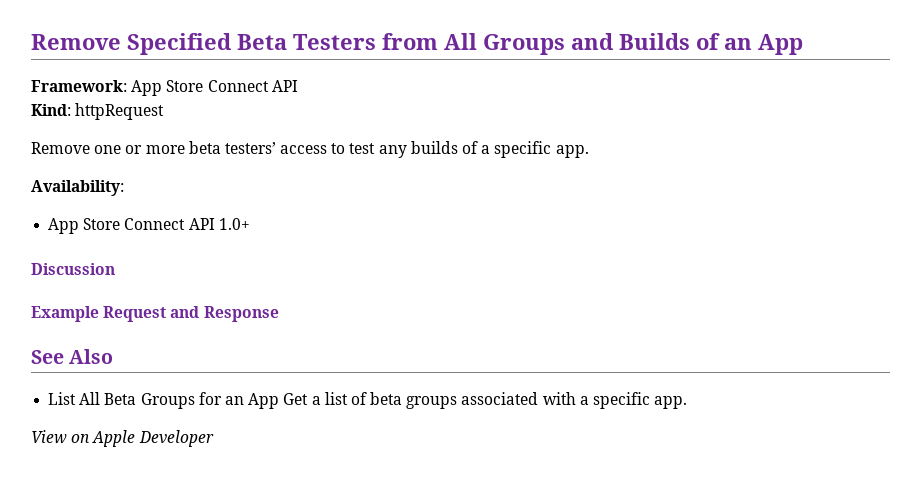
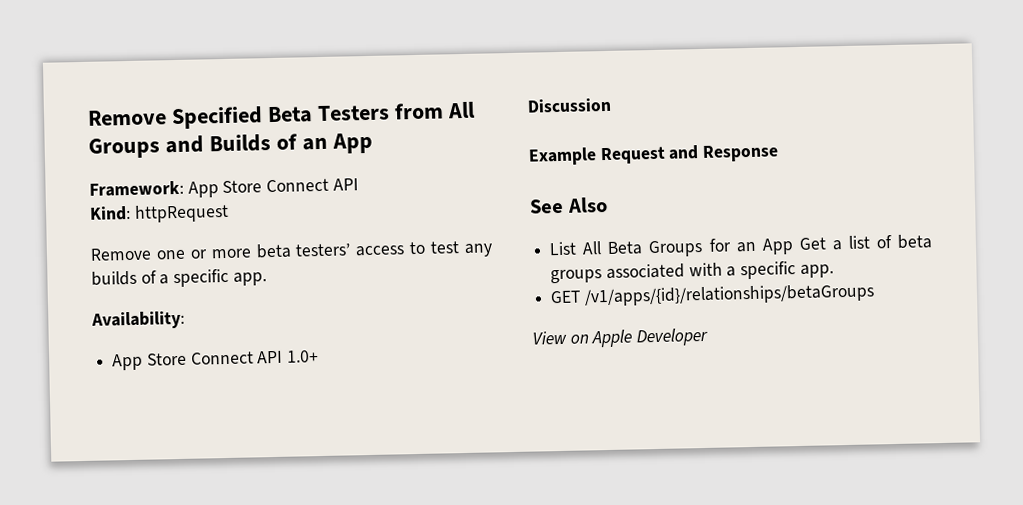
(688, 402) none -> [550,283,875,307] // GET /v1/apps/{id}/relationships/betaGroups

